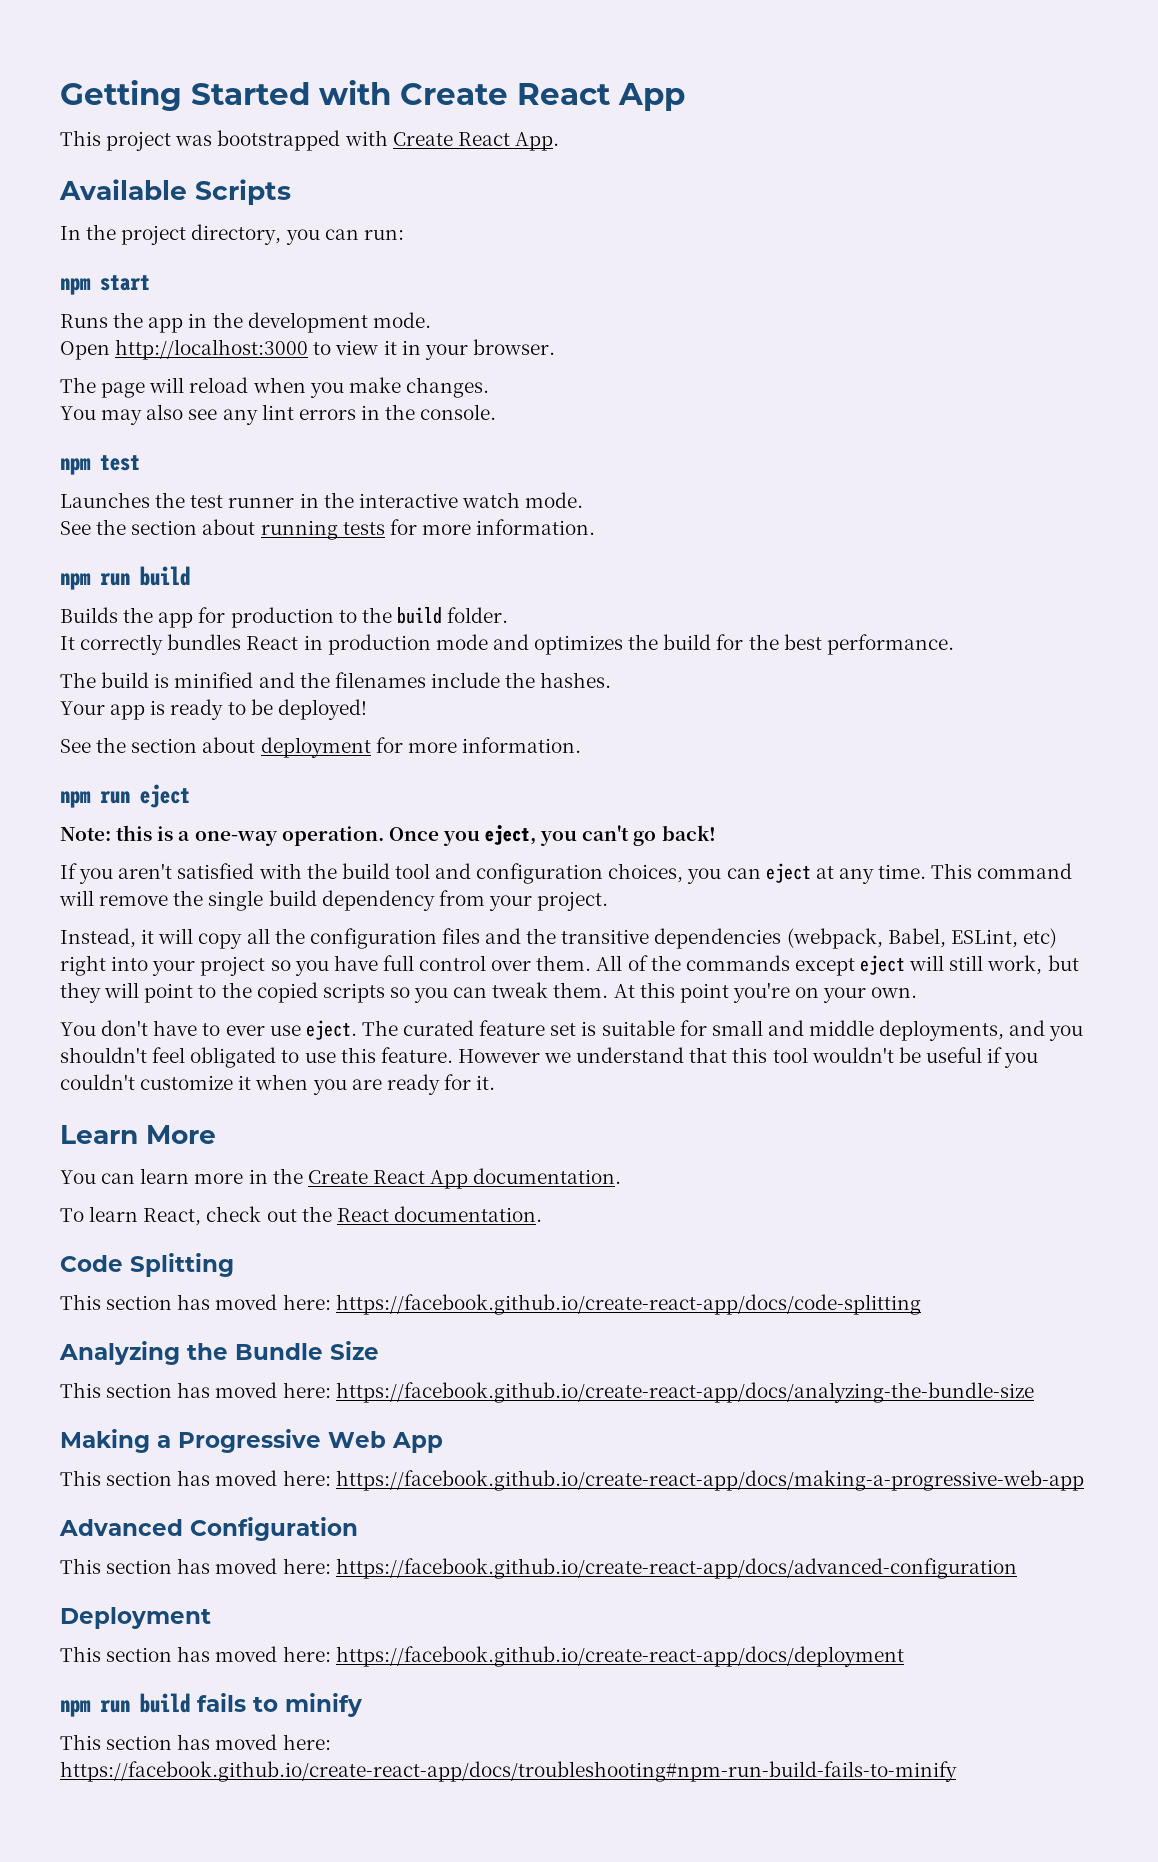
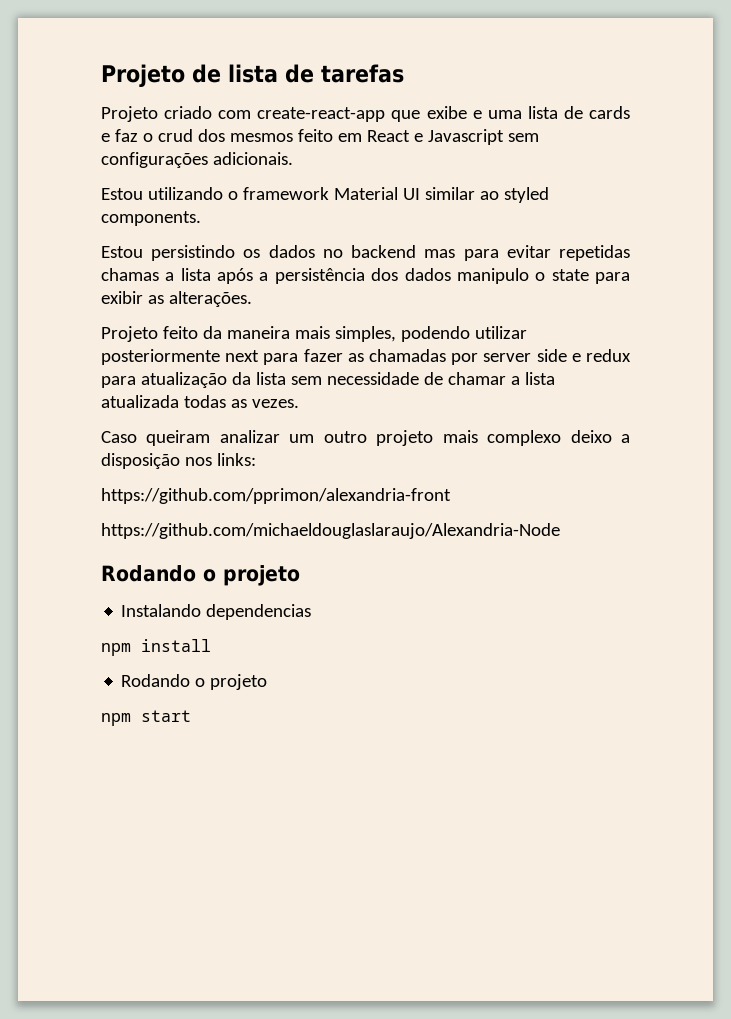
[60,80,685,111] [60,130,559,151] [59,179,291,205] [60,224,404,245] [60,275,150,295] [60,312,431,333] [60,339,555,360] [60,377,489,398] [60,404,497,425] [60,455,140,475] [60,492,584,508] [60,519,596,540] [60,566,190,590] [60,607,509,628] [60,634,954,655] [60,672,612,688] [60,699,367,720] [60,737,581,758] [60,784,190,808] [60,825,716,846] [60,863,1073,884] [59,890,609,911] [60,928,1057,949] [60,955,1079,976] [60,982,918,1003] [60,1020,1084,1041] [60,1047,1039,1068] [60,1074,496,1095] [60,1125,216,1144] [60,1168,622,1189] [60,1206,542,1226] [60,1253,234,1277] [60,1294,921,1315] [59,1341,379,1365] [60,1382,1034,1403] [60,1429,443,1453] [60,1470,1084,1491] [59,1517,358,1541] [60,1558,1017,1579] [60,1607,211,1629] [60,1646,904,1667] [60,1693,362,1717] [60,1734,331,1750] [60,1761,957,1782] Getting Started with Create React App // This project was bootstrapped with Create React App. // Available Scripts // In the project directory, you can run: // npm start // Runs the app in the development mode. // Open http://localhost:3000 to view it in your browser. // The page will reload when you make changes. // You may also see any lint errors in the console. // npm test // Launches the test runner in the interactive watch mode. // See the section about running tests for more information. // npm run build // Builds the app for production to the build folder. // It correctly bundles React in production mode and optimizes the build for the best performance. // The build is minified and the filenames include the hashes. // Your app is ready to be deployed! // See the section about deployment for more information. // npm run eject // Note: this is a one-way operation. Once you eject, you can't go back! // If you aren't satisfied with the build tool and configuration choices, you can eject at any time. This command will remove the single build dependency from your project. // Instead, it will copy all the configuration files and the transitive dependencies (webpack, Babel, ESLint, etc) right into your project so you have full control over them. All of the commands except eject will still work, but they will point to the copied scripts so you can tweak them. At this point you're on your own. // You don't have to ever use eject. The curated feature set is suitable for small and middle deployments, and you shouldn't feel obligated to use this feature. However we understand that this tool wouldn't be useful if you couldn't customize it when you are ready for it. // Learn More // You can learn more in the Create React App documentation. // To learn React, check out the React documentation. // Code Splitting // This section has moved here: https://facebook.github.io/create-react-app/docs/code-splitting // Analyzing the Bundle Size // This section has moved here: https://facebook.github.io/create-react-app/docs/analyzing-the-bundle-size // Making a Progressive Web App // This section has moved here: https://facebook.github.io/create-react-app/docs/making-a-progressive-web-app // Advanced Configuration // This section has moved here: https://facebook.github.io/create-react-app/docs/advanced-configuration // Deployment // This section has moved here: https://facebook.github.io/create-react-app/docs/deployment // npm run build fails to minify // This section has moved here: https://facebook.github.io/create-react-app/docs/troubleshooting#npm-run-build-fails-to-minify -> [101,64,404,87] [101,106,631,122] [101,129,539,145] [101,152,293,168] [101,187,549,203] [101,211,201,226] [101,245,630,261] [101,268,630,284] [101,291,252,307] [101,326,527,342] [101,349,631,365] [101,372,555,388] [101,395,299,408] [101,430,631,446] [101,453,256,469] [101,488,451,504] [101,523,560,539] [101,565,300,586] [121,604,312,620] [101,639,211,656] [121,674,268,690] [101,710,191,726] Projeto de lista de tarefas // Projeto criado com create-react-app que exibe e uma lista de cards e faz o crud dos mesmos feito em React e Javascript sem configurações adicionais. // Estou utilizando o framework Material UI similar ao styled components. // Estou persistindo os dados no backend mas para evitar repetidas chamas a lista após a persistência dos dados manipulo o state para exibir as alterações. // Projeto feito da maneira mais simples, podendo utilizar posteriormente next para fazer as chamadas por server side e redux para atualização da lista sem necessidade de chamar a lista atualizada todas as vezes. // Caso queiram analizar um outro projeto mais complexo deixo a disposição nos links: // https://github.com/pprimon/alexandria-front // https://github.com/michaeldouglaslaraujo/Alexandria-Node // Rodando o projeto // Instalando dependencias // npm install // Rodando o projeto // npm start

